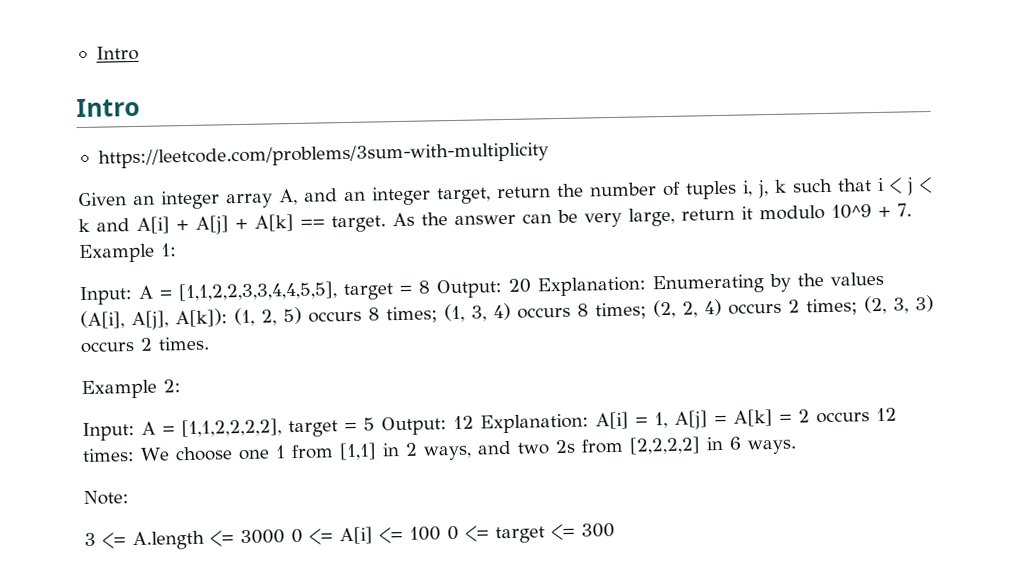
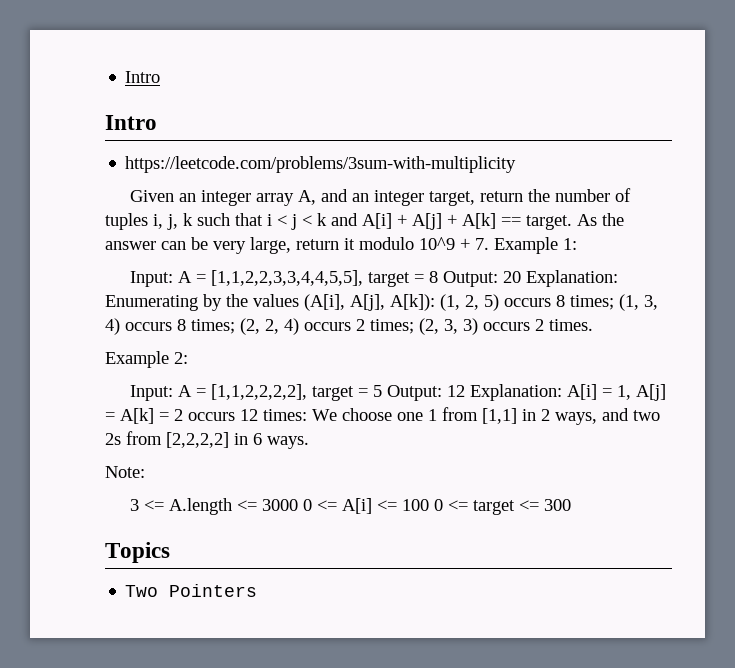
(615, 530) none -> [105,542,170,563] [125,584,258,597] // Topics // Two Pointers

